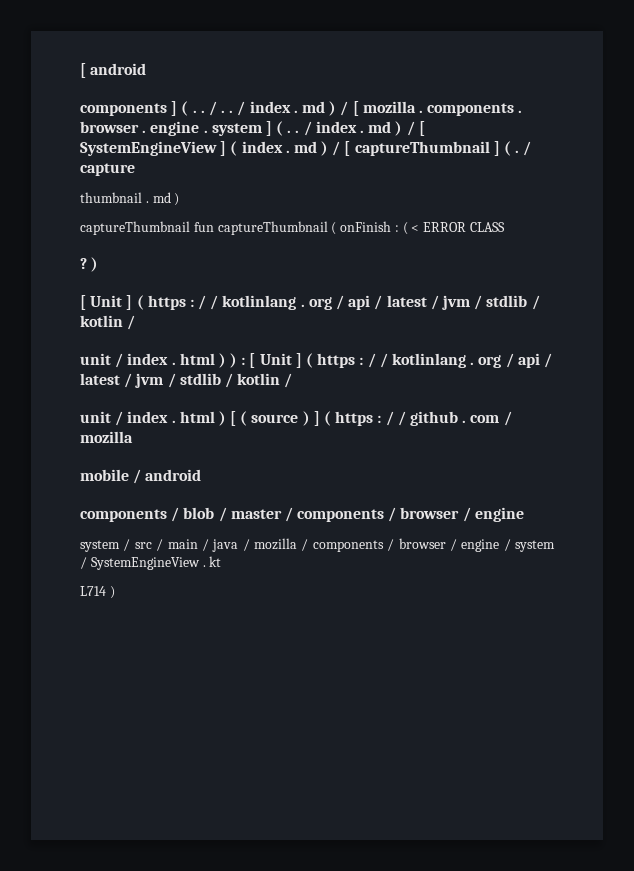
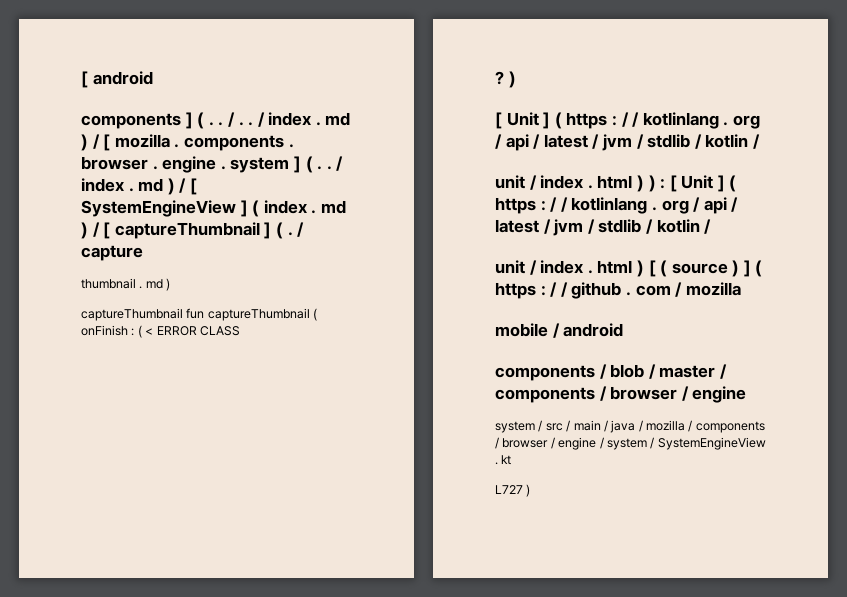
[80,586,106,596] L714 -> [495,485,523,494] L727

